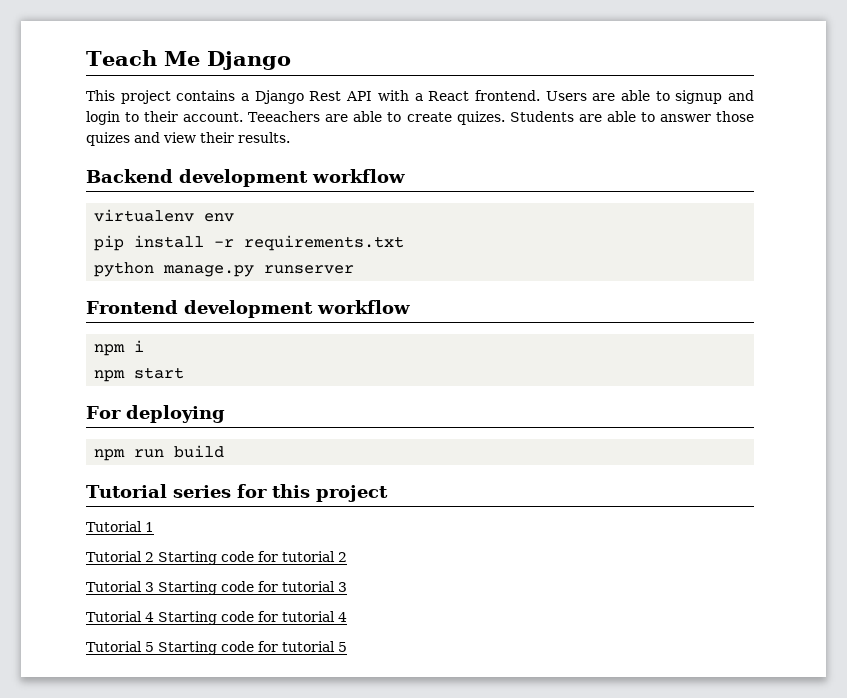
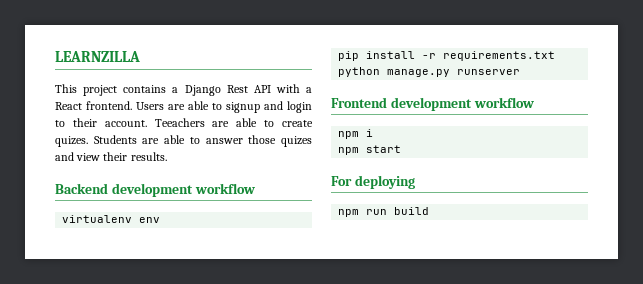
[86,50,291,70] Teach Me Django -> [55,51,140,62] LEARNZILLA
[86,484,388,502] [86,521,154,532] [86,551,347,565] [86,581,347,595] [86,611,347,625] [86,641,347,655] // Tutorial series for this project // Tutorial 1 // Tutorial 2 Starting code for tutorial 2 // Tutorial 3 Starting code for tutorial 3 // Tutorial 4 Starting code for tutorial 4 // Tutorial 5 Starting code for tutorial 5 -> (430, 211) none

